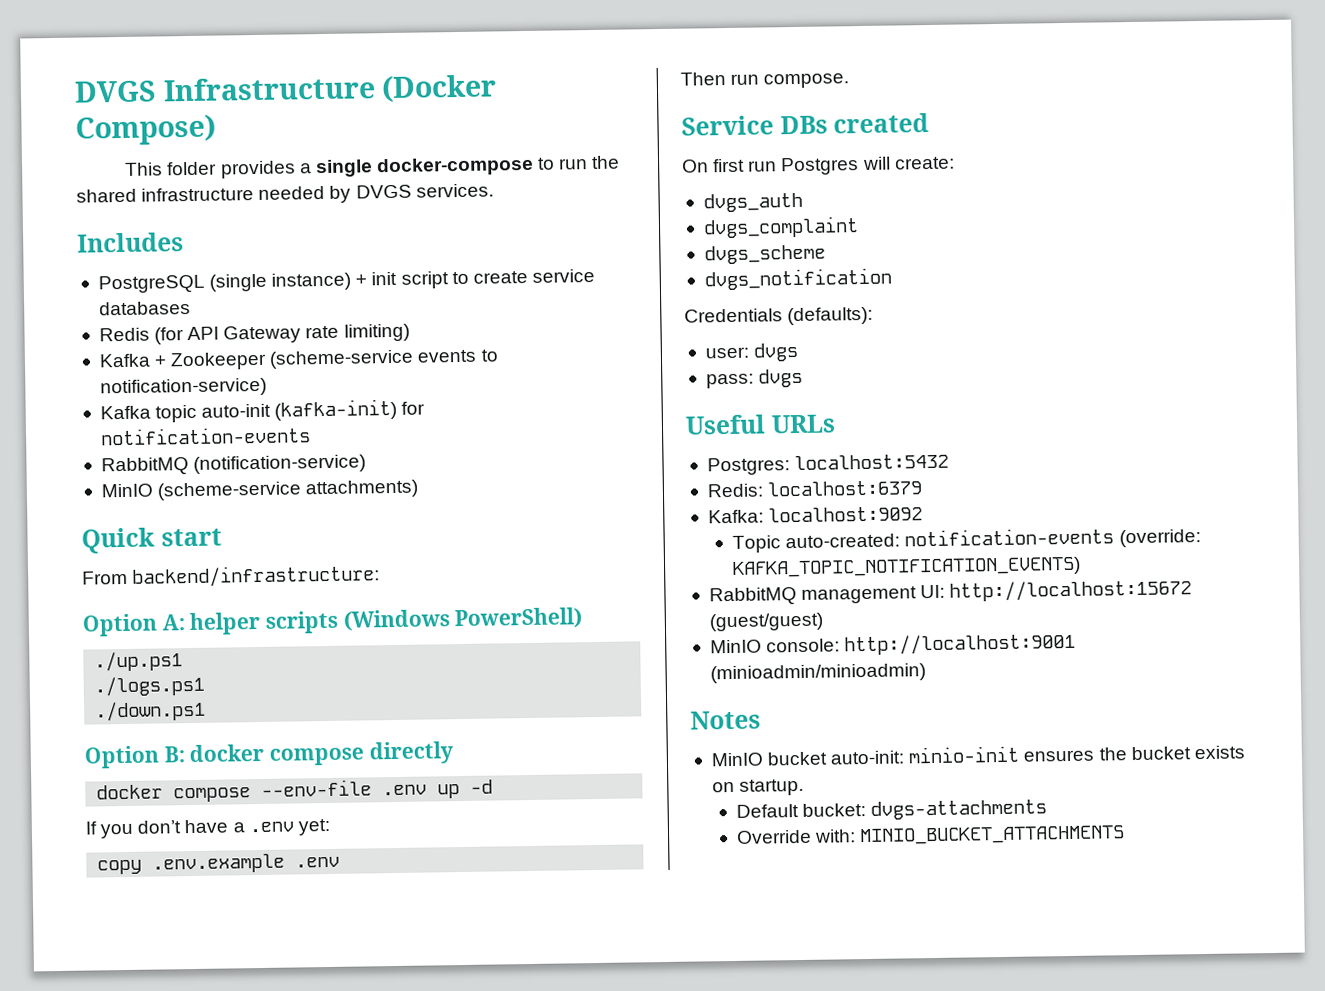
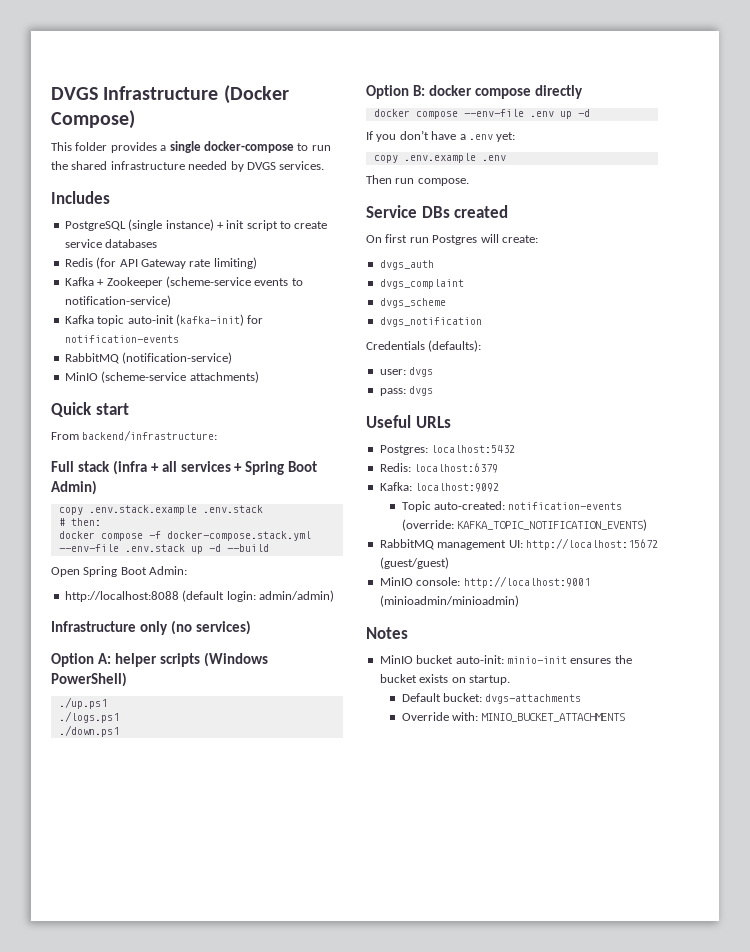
(381, 576) none -> [51,460,318,475] [51,480,97,495] [58,505,263,515] [58,518,101,526] [58,531,311,541] [58,544,269,554] [51,566,188,577] [64,590,334,602] [51,620,251,635] // Full stack (infra + all services + Spring Boot Admin) // copy .env.stack.example .env.stack // # then: // docker compose -f docker-compose.stack.yml --env-file .env.stack up -d --build // Open Spring Boot Admin: // http://localhost:8088 (default login: admin/admin) // Infrastructure only (no services)

